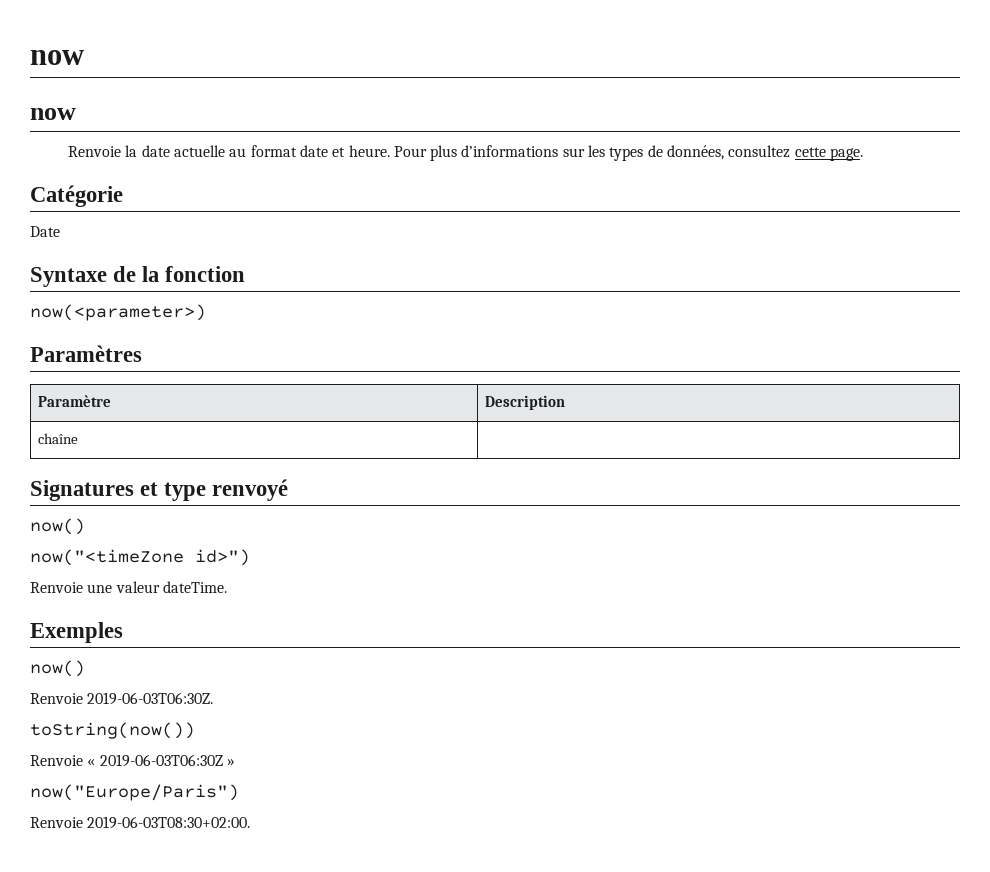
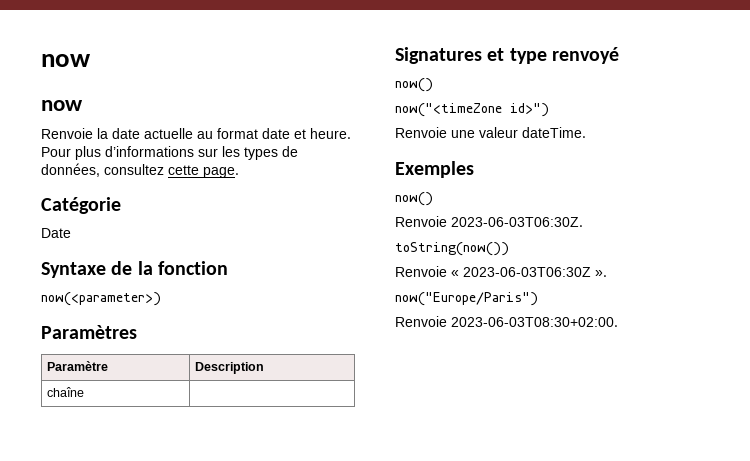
[87,692,214,705] 2019-06-03T06:30Z. -> [451,217,583,227] 2023-06-03T06:30Z.
[99,754,235,767] 2019-06-03T06:30Z » -> [463,267,607,277] 2023-06-03T06:30Z ».
[87,816,251,829] 2019-06-03T08:30+02:00. -> [451,317,618,327] 2023-06-03T08:30+02:00.

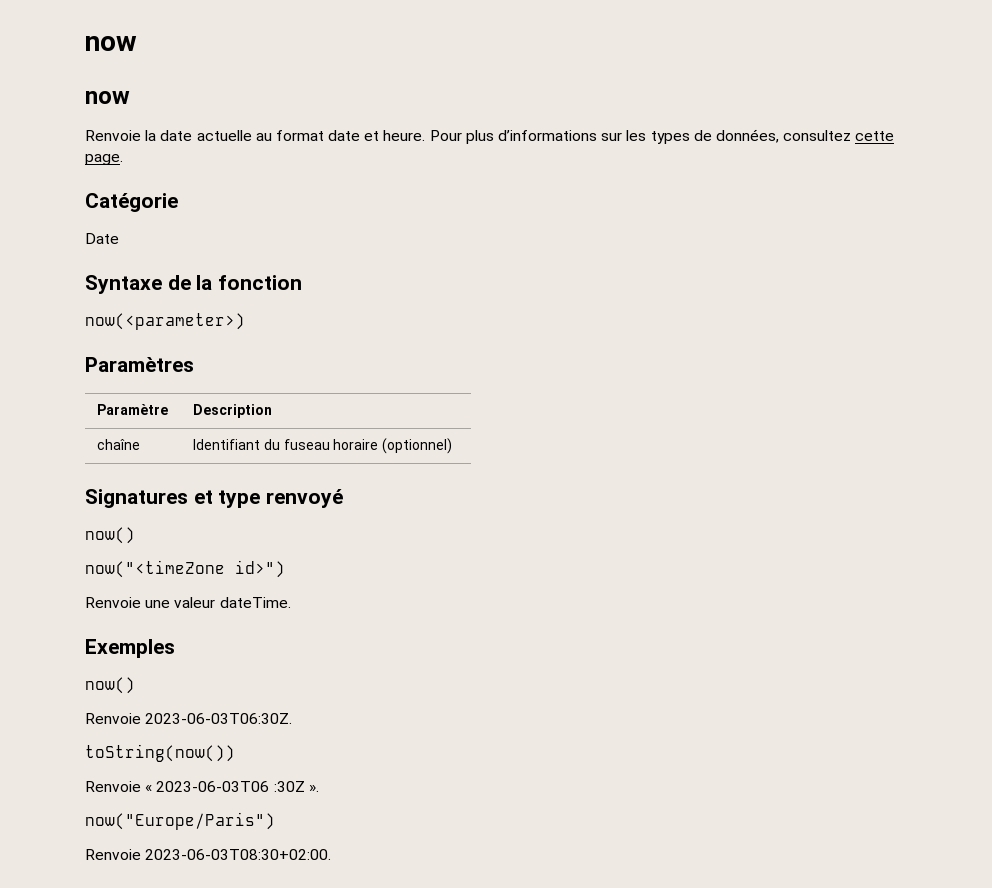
(85, 392) none -> [193,438,453,454] Identifiant du fuseau horaire (optionnel)
[463,267,591,277] 2023-06-03T06:30Z -> [156,781,305,792] 2023-06-03T06 :30Z

